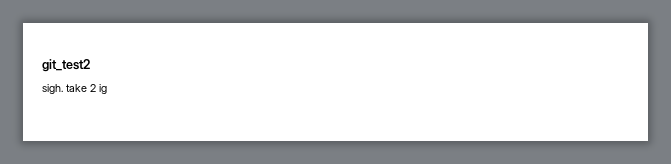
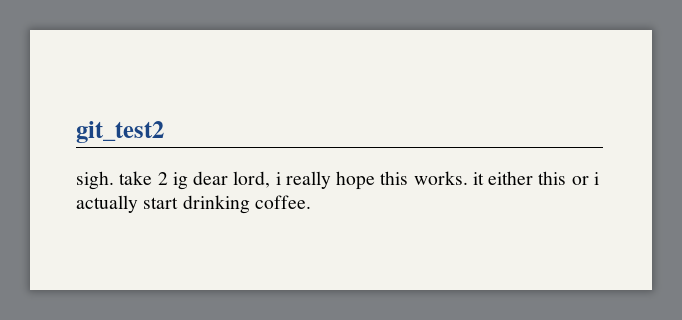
(107, 89) none -> [193,171,599,190] [76,195,311,214] dear lord, i really hope this works. it either this or i actually start drinking coffee.

